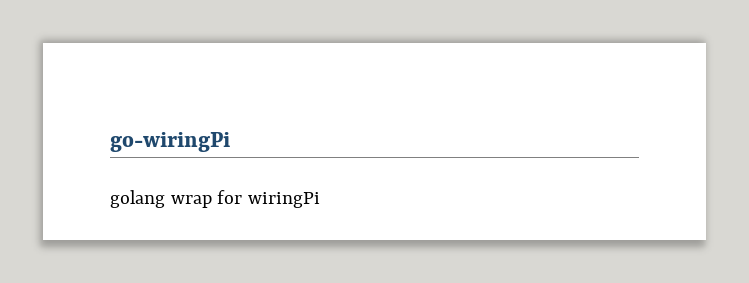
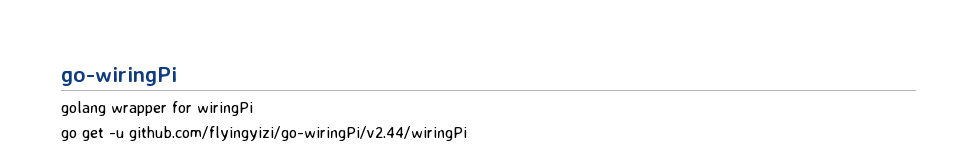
[170,195,212,208] wrap -> [111,105,167,116] wrapper
(321, 200) none -> [61,126,467,141] // go get -u github.com/flyingyizi/go-wiringPi/v2.44/wiringPi

